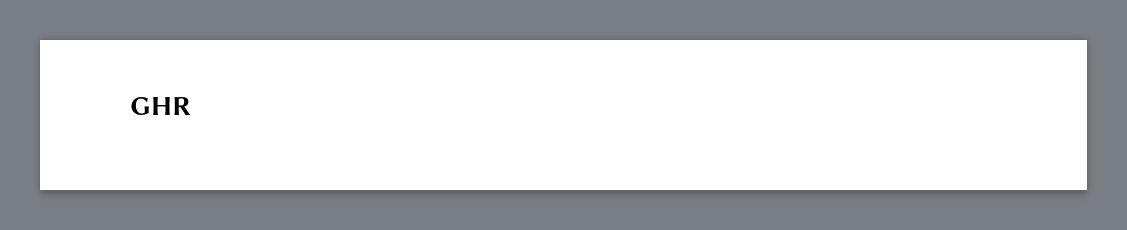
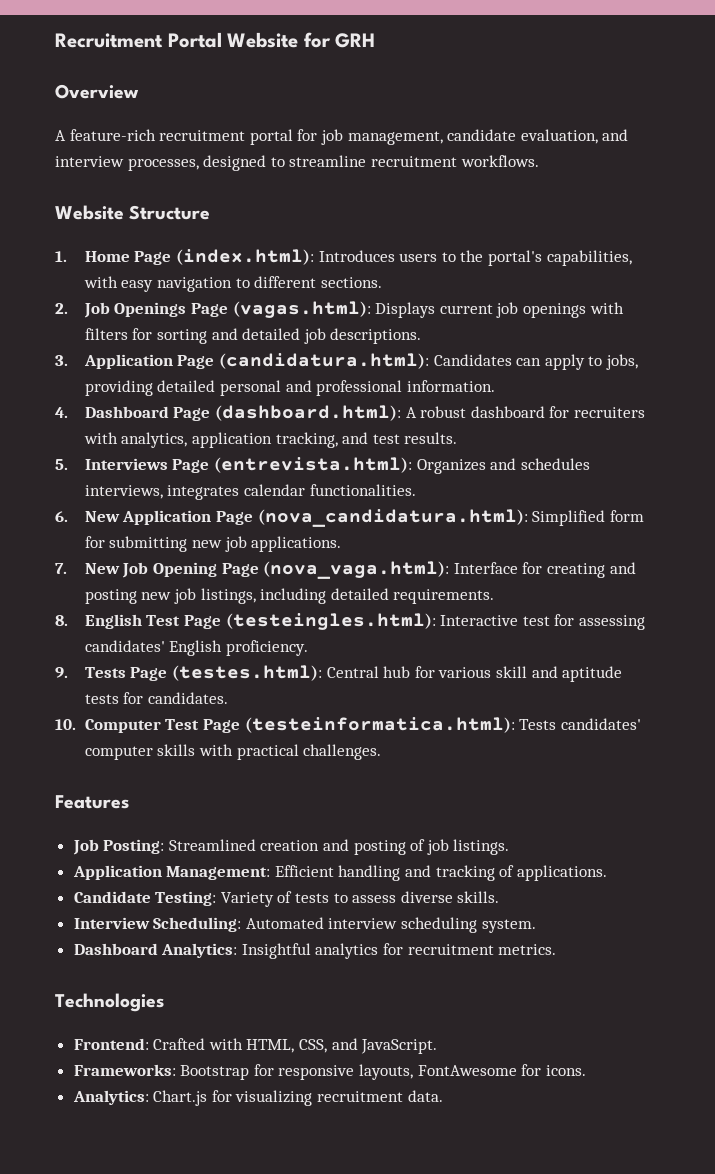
[130,97,191,115] GHR -> [55,32,376,48] [55,84,139,99] [55,129,629,145] [55,155,539,171] [55,205,211,220] [55,249,632,266] [83,276,382,292] [55,301,624,318] [84,328,422,344] [55,353,638,370] [84,380,495,396] [55,405,645,421] [83,432,458,448] [55,457,590,474] [84,484,416,500] [55,509,644,527] [84,536,342,552] [55,561,636,579] [84,588,495,604] [55,613,645,630] [84,640,309,656] [55,665,623,682] [84,692,229,704] [55,717,641,733] [84,744,382,760] [55,795,129,809] [72,839,510,855] [72,865,607,881] [73,891,500,907] [73,917,536,933] [73,943,557,959] [55,993,164,1012] [73,1038,438,1054] [73,1064,586,1080] [72,1090,443,1106] Recruitment Portal Website for GRH // Overview // A feature-rich recruitment portal for job management, candidate evaluation, and interview processes, designed to streamline recruitment workflows. // Website Structure // 1. Home Page (index.html): Introduces users to the portal's capabilities, with easy navigation to different sections. // 2. Job Openings Page (vagas.html): Displays current job openings with filters for sorting and detailed job descriptions. // 3. Application Page (candidatura.html): Candidates can apply to jobs, providing detailed personal and professional information. // 4. Dashboard Page (dashboard.html): A robust dashboard for recruiters with analytics, application tracking, and test results. // 5. Interviews Page (entrevista.html): Organizes and schedules interviews, integrates calendar functionalities. // 6. New Application Page (nova_candidatura.html): Simplified form for submitting new job applications. // 7. New Job Opening Page (nova_vaga.html): Interface for creating and posting new job listings, including detailed requirements. // 8. English Test Page (testeingles.html): Interactive test for assessing candidates' English proficiency. // 9. Tests Page (testes.html): Central hub for various skill and aptitude tests for candidates. // 10. Computer Test Page (testeinformatica.html): Tests candidates' computer skills with practical challenges. // Features // Job Posting: Streamlined creation and posting of job listings. // Application Management: Efficient handling and tracking of applications. // Candidate Testing: Variety of tests to assess diverse skills. // Interview Scheduling: Automated interview scheduling system. // Dashboard Analytics: Insightful analytics for recruitment metrics. // Technologies // Frontend: Crafted with HTML, CSS, and JavaScript. // Frameworks: Bootstrap for responsive layouts, FontAwesome for icons. // Analytics: Chart.js for visualizing recruitment data.

